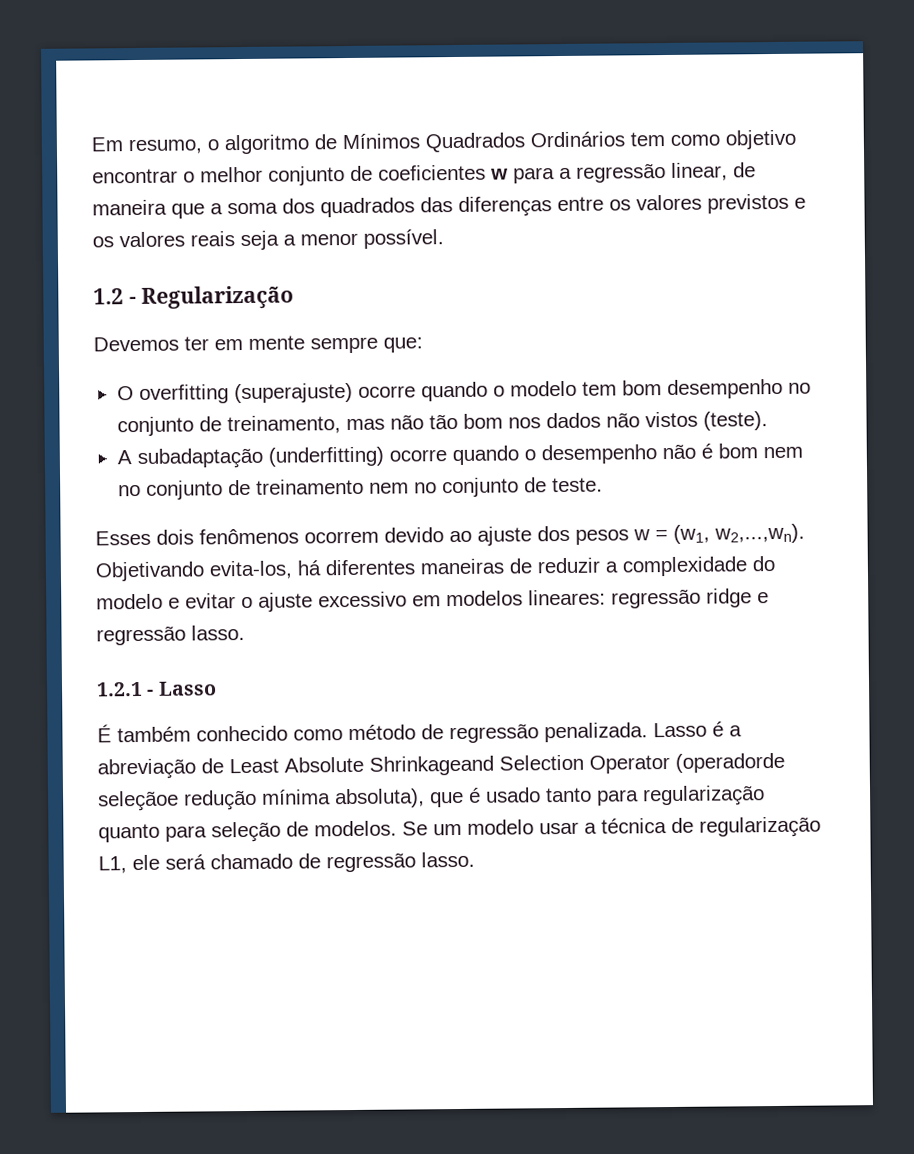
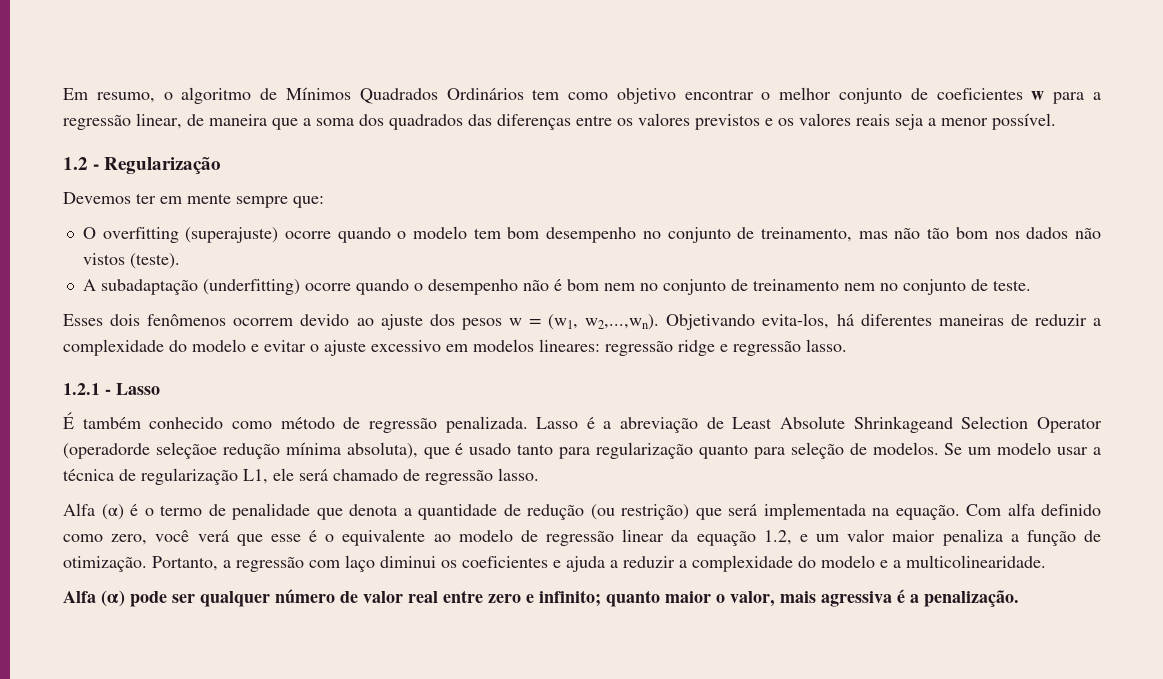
(475, 859) none -> [63,503,1101,520] [63,529,1101,546] [63,555,1046,572] [63,589,1019,607] // Alfa (α) é o termo de penalidade que denota a quantidade de redução (ou restrição) que será implementada na equação. Com alfa definido como zero, você verá que esse é o equivalente ao modelo de regressão linear da equação 1.2, e um valor maior penaliza a função de otimização. Portanto, a regressão com laço diminui os coeficientes e ajuda a reduzir a complexidade do modelo e a multicolinearidade. // Alfa (α) pode ser qualquer número de valor real entre zero e infinito; quanto maior o valor, mais agressiva é a penalização.

